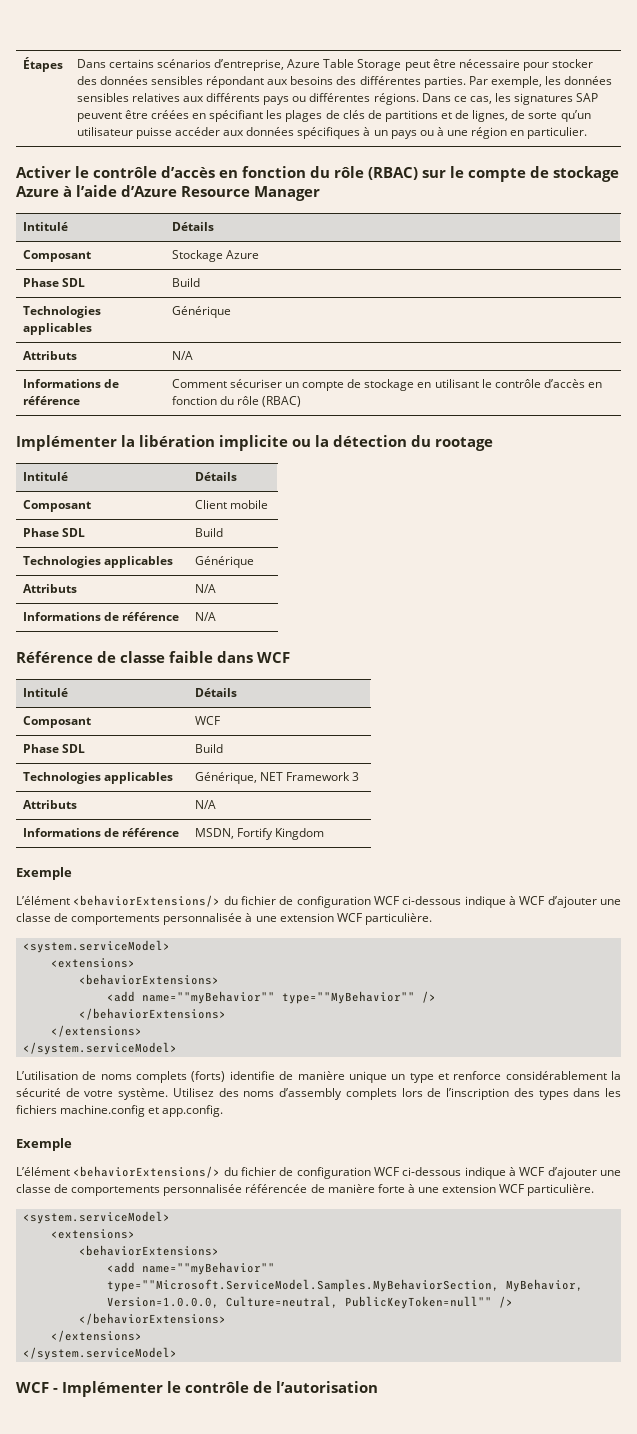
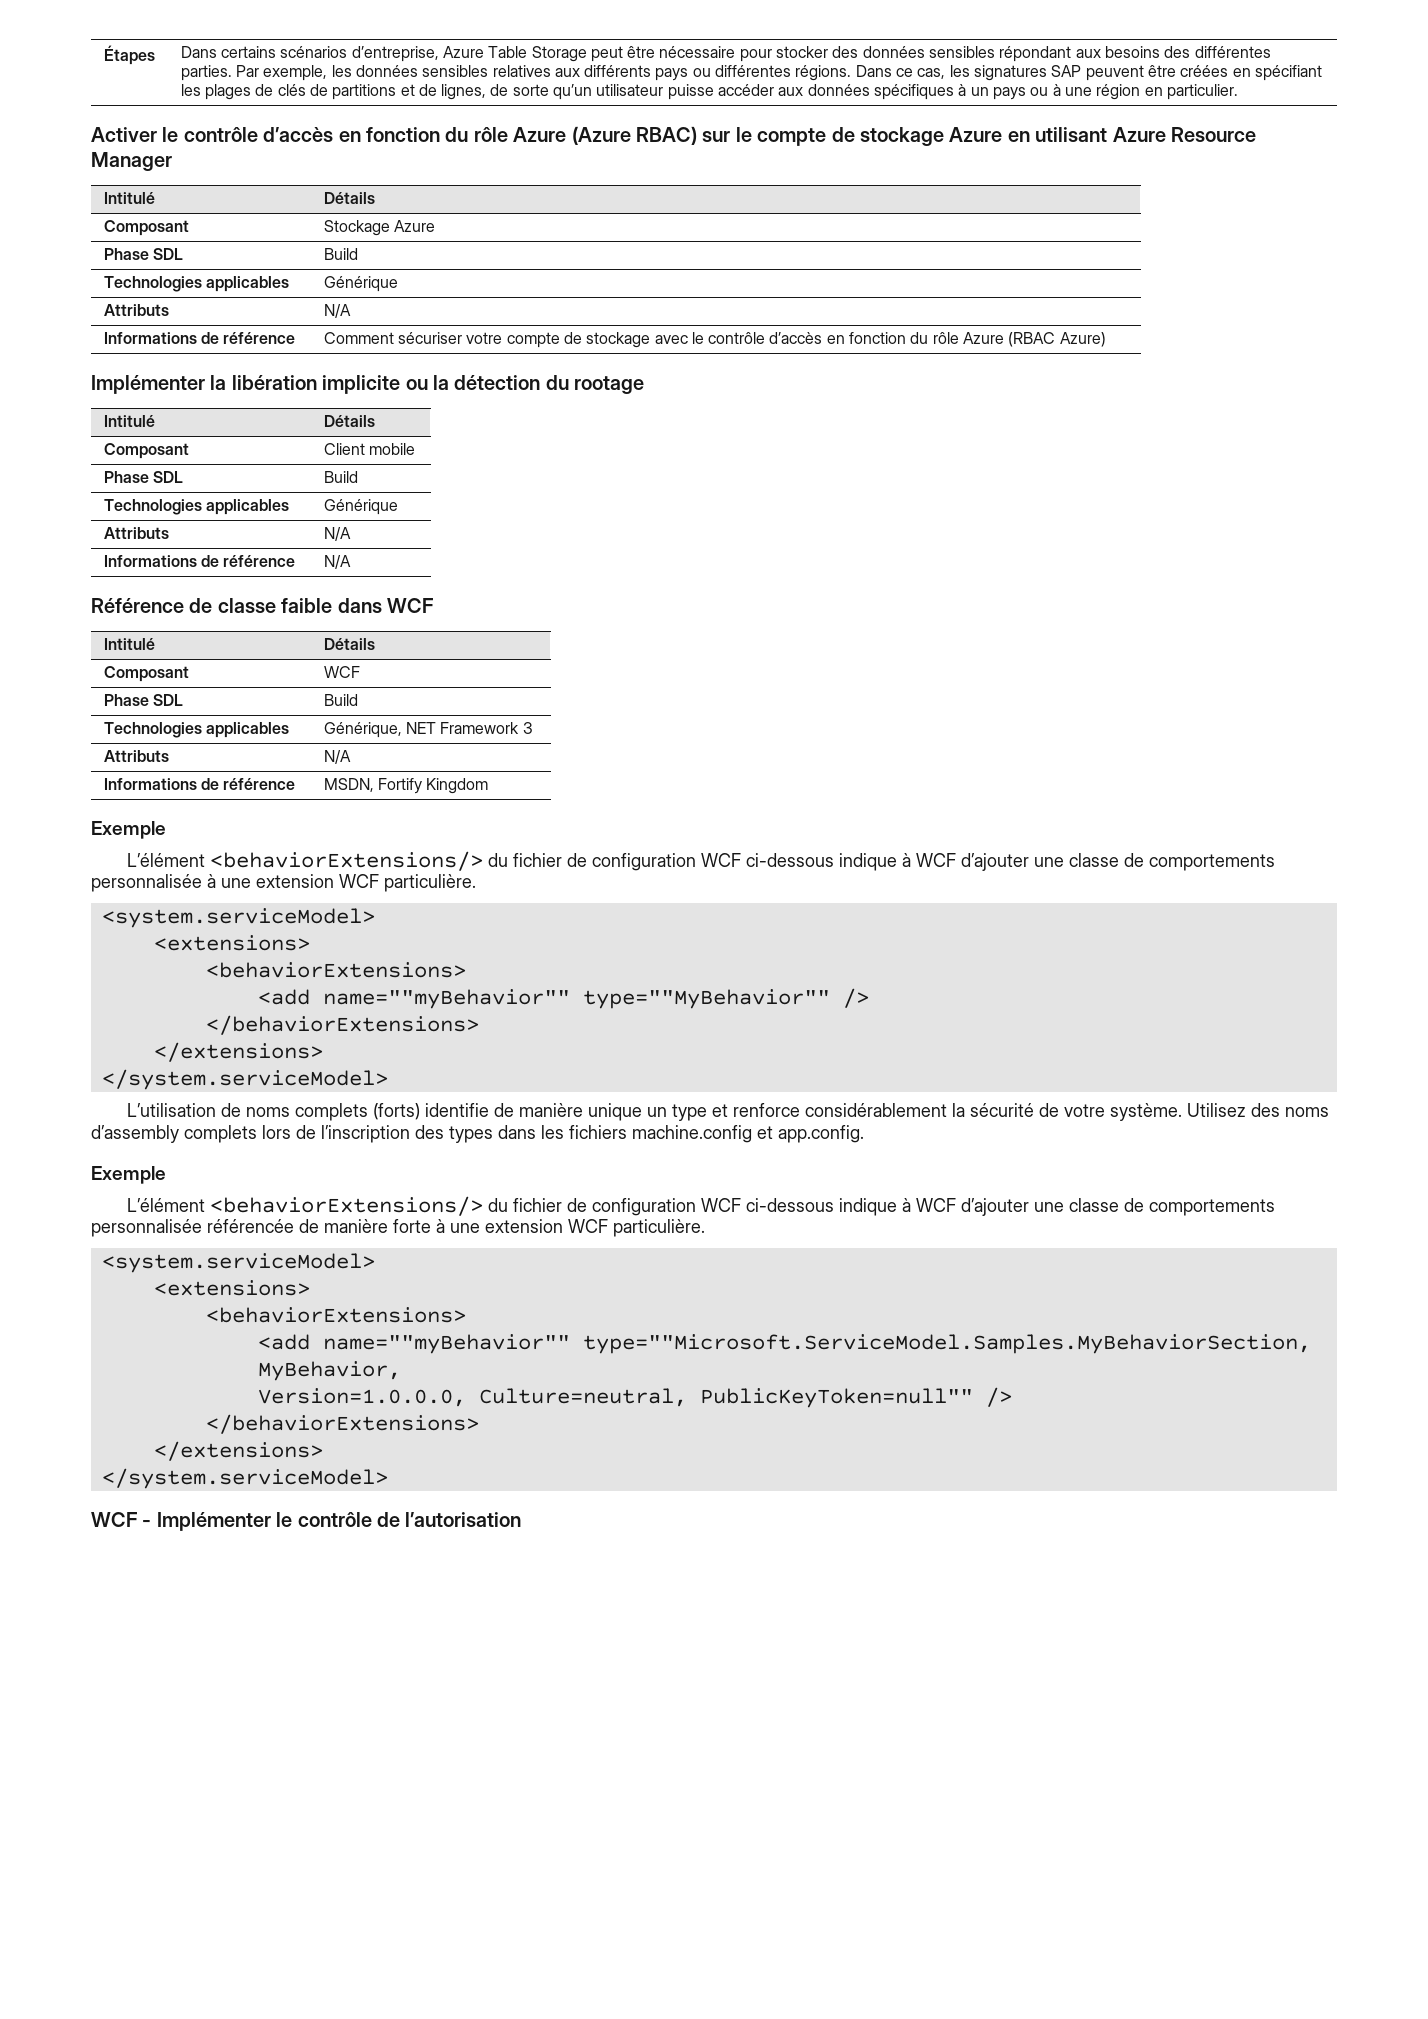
[368,167,418,180] (RBAC) -> [513,126,697,145] Azure (Azure RBAC)
[63,185,177,197] à l’aide d’Azure -> [1007,127,1166,142] en utilisant Azure
[285,379,603,391] [171,396,302,407] un compte de stockage en utilisant le contrôle d’accès en fonction du rôle (RBAC) -> [466,332,1106,348] votre compte de stockage avec le contrôle d’accès en fonction du rôle Azure (RBAC Azure)

